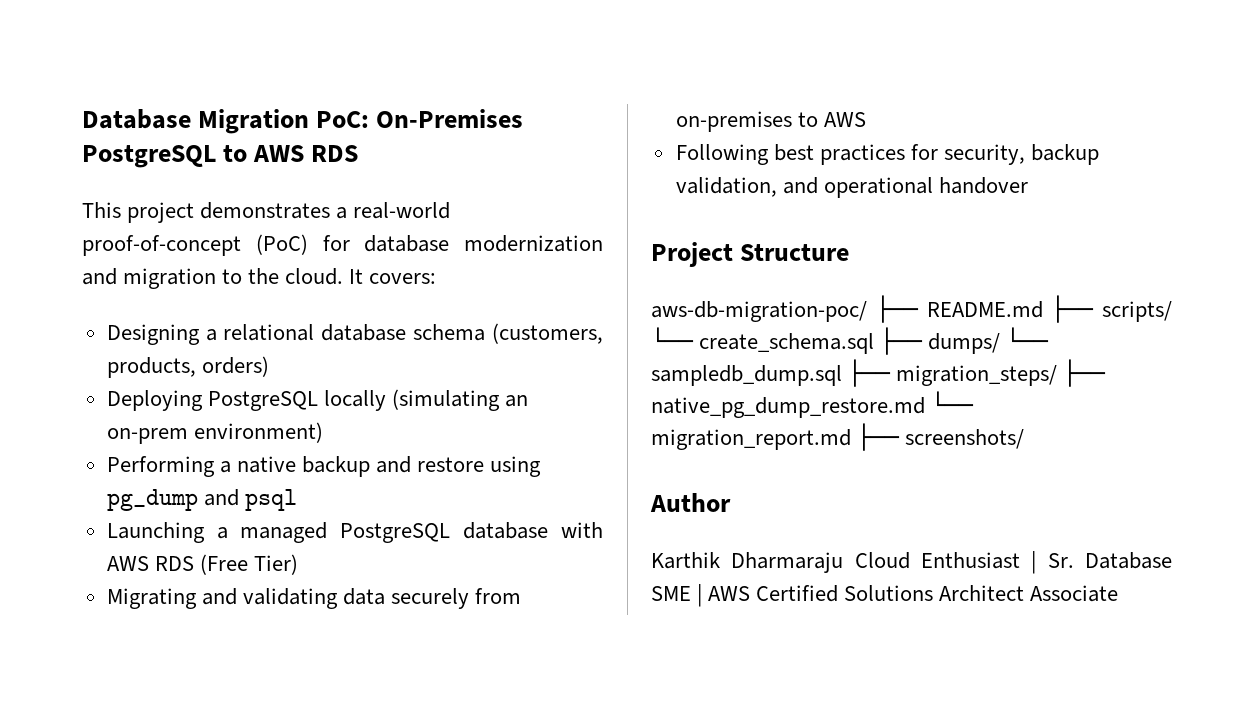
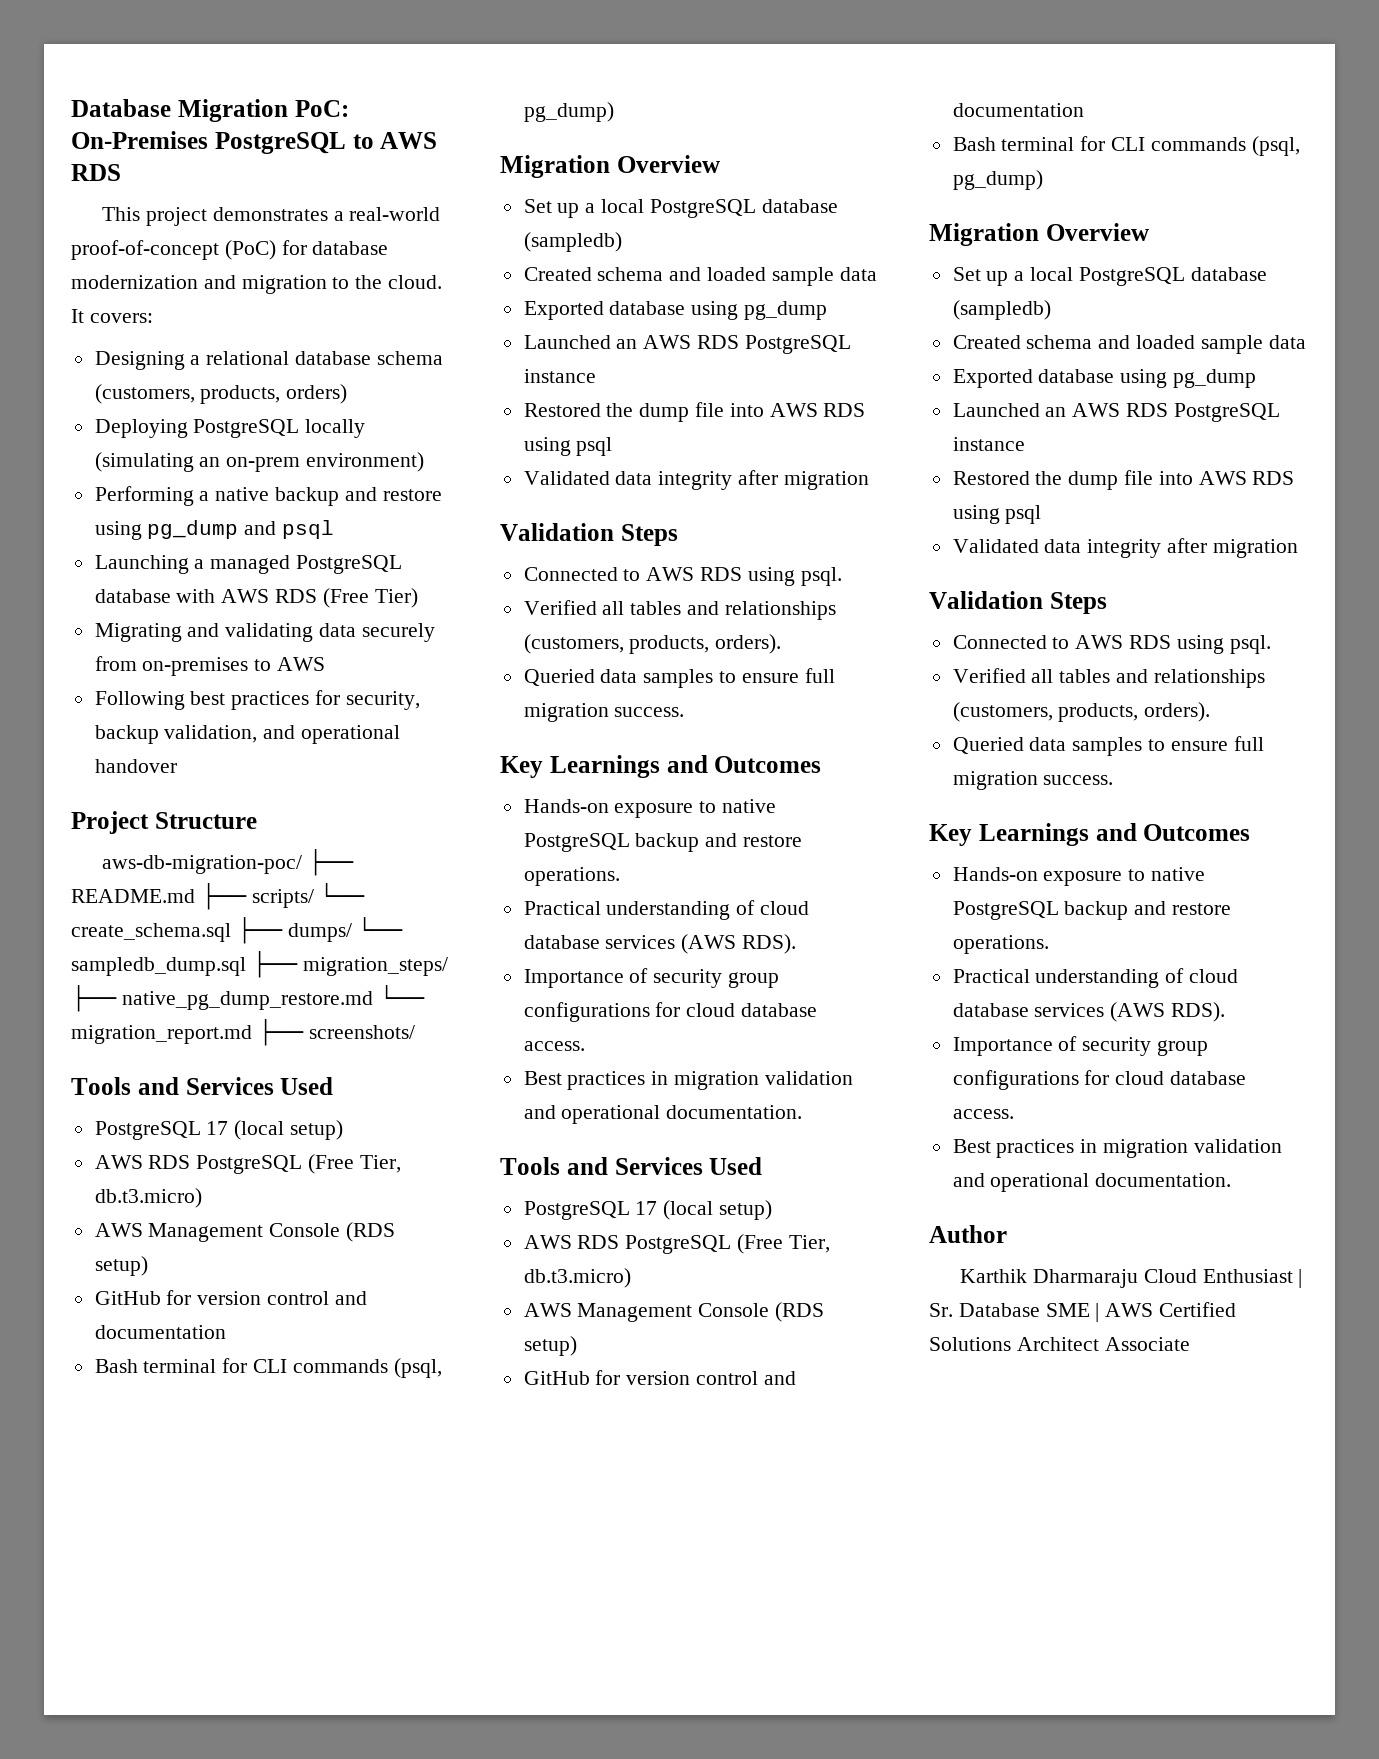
(1025, 439) none -> [71,1077,334,1095] [94,1120,344,1140] [94,1154,401,1174] [94,1188,202,1208] [94,1222,396,1242] [94,1256,148,1276] [94,1290,367,1305] [94,1325,226,1339] [94,1358,442,1378] [523,102,614,122] [500,155,720,178] [523,199,838,218] [523,232,622,252] [523,267,877,286] [523,301,828,320] [523,335,851,354] [523,369,596,383] [523,402,866,422] [523,437,613,456] [523,470,869,490] [500,523,678,546] [523,567,842,586] [523,600,836,620] [523,634,782,654] [523,668,835,688] [523,703,685,722] [500,755,822,778] [523,799,777,818] [523,833,803,852] [523,867,620,886] [523,900,810,920] [523,934,797,954] [523,968,780,988] [523,1002,818,1022] [523,1041,585,1051] [523,1071,853,1090] [523,1105,803,1124] [500,1157,763,1175] [523,1200,773,1220] [523,1234,830,1254] [523,1268,631,1288] [523,1302,825,1322] [523,1336,577,1356] [523,1370,796,1385] [952,103,1084,117] [952,136,1300,156] [952,170,1043,190] [929,223,1149,246] [952,267,1267,286] [952,300,1051,320] [952,335,1306,354] [952,369,1257,388] [952,403,1280,422] [952,437,1025,451] [952,470,1295,490] [952,505,1042,524] [952,538,1298,558] [929,591,1107,614] [952,635,1271,654] [952,668,1265,688] [952,702,1211,722] [952,736,1264,756] [952,771,1114,790] [929,823,1251,846] [952,867,1206,886] [952,901,1232,920] [952,935,1049,954] [952,968,1239,988] [952,1002,1226,1022] [952,1036,1209,1056] [952,1070,1247,1090] [952,1109,1014,1119] [952,1139,1282,1158] [952,1173,1232,1192] // Tools and Services Used // PostgreSQL 17 (local setup) // AWS RDS PostgreSQL (Free Tier, db.t3.micro) // AWS Management Console (RDS setup) // GitHub for version control and documentation // Bash terminal for CLI commands (psql, pg_dump) // Migration Overview // Set up a local PostgreSQL database (sampledb) // Created schema and loaded sample data // Exported database using pg_dump // Launched an AWS RDS PostgreSQL instance // Restored the dump file into AWS RDS using psql // Validated data integrity after migration // Validation Steps // Connected to AWS RDS using psql. // Verified all tables and relationships (customers, products, orders). // Queried data samples to ensure full migration success. // Key Learnings and Outcomes // Hands-on exposure to native PostgreSQL backup and restore operations. // Practical understanding of cloud database services (AWS RDS). // Importance of security group configurations for cloud database access. // Best practices in migration validation and operational documentation. // Tools and Services Used // PostgreSQL 17 (local setup) // AWS RDS PostgreSQL (Free Tier, db.t3.micro) // AWS Management Console (RDS setup) // GitHub for version control and documentation // Bash terminal for CLI commands (psql, pg_dump) // Migration Overview // Set up a local PostgreSQL database (sampledb) // Created schema and loaded sample data // Exported database using pg_dump // Launched an AWS RDS PostgreSQL instance // Restored the dump file into AWS RDS using psql // Validated data integrity after migration // Validation Steps // Connected to AWS RDS using psql. // Verified all tables and relationships (customers, products, orders). // Queried data samples to ensure full migration success. // Key Learnings and Outcomes // Hands-on exposure to native PostgreSQL backup and restore operations. // Practical understanding of cloud database services (AWS RDS). // Importance of security group configurations for cloud database access. // Best practices in migration validation and operational documentation.

